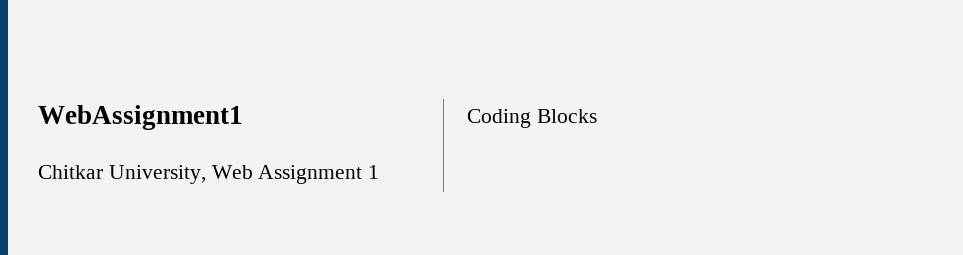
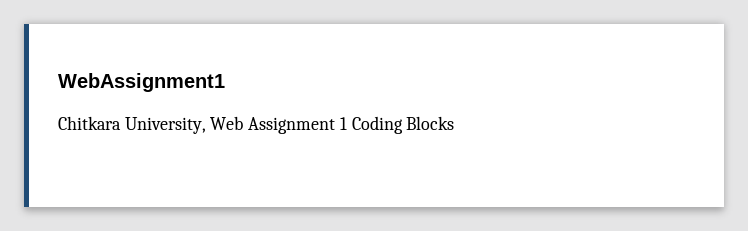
[38,165,103,179] Chitkar -> [58,116,121,130] Chitkara

